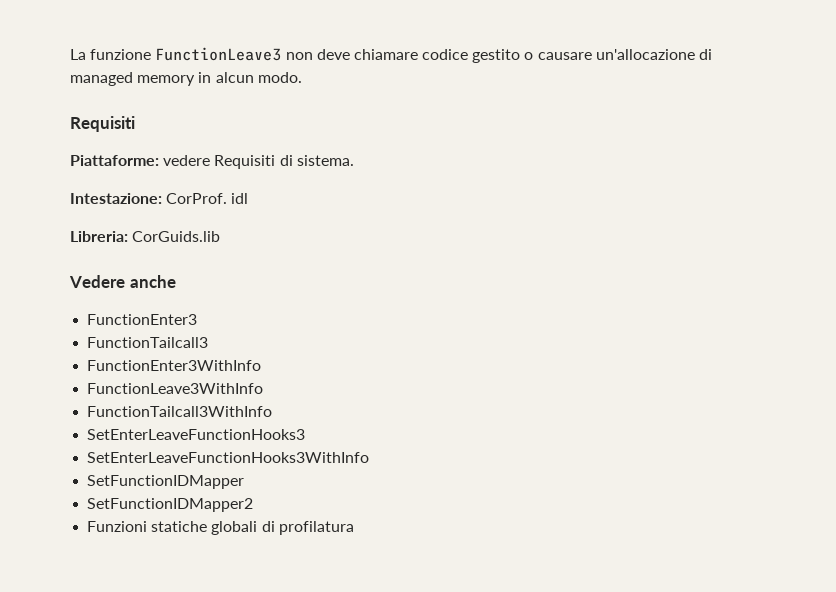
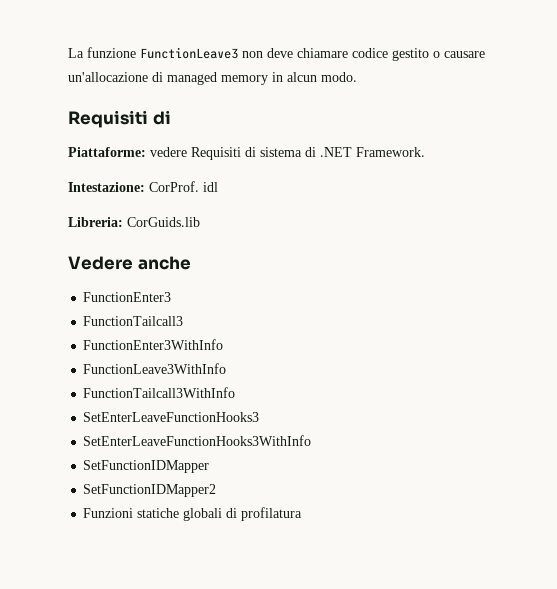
(135, 124) none -> [152,110,171,125] di
[296,155,354,166] sistema. -> [260,147,425,157] sistema di .NET Framework.

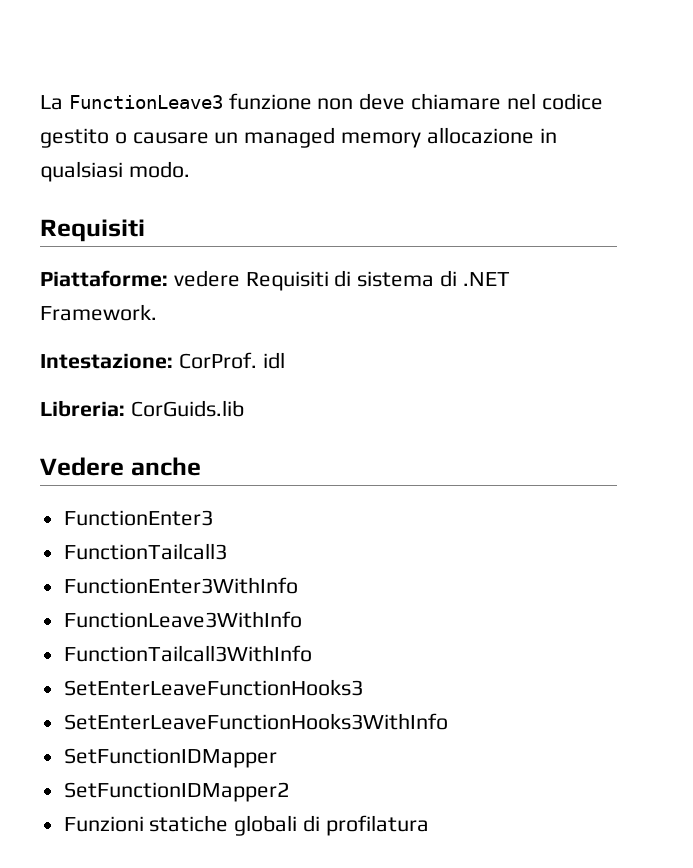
[87,47,238,59] funzione FunctionLeave3 -> [68,93,312,110] FunctionLeave3 funzione
(348, 53) none -> [506,93,536,110] nel
[68,72,317,85] un'allocazione di managed memory in alcun -> [214,127,557,148] [40,161,123,182] un managed memory allocazione in qualsiasi
[152,110,171,125] di -> (145, 230) none

